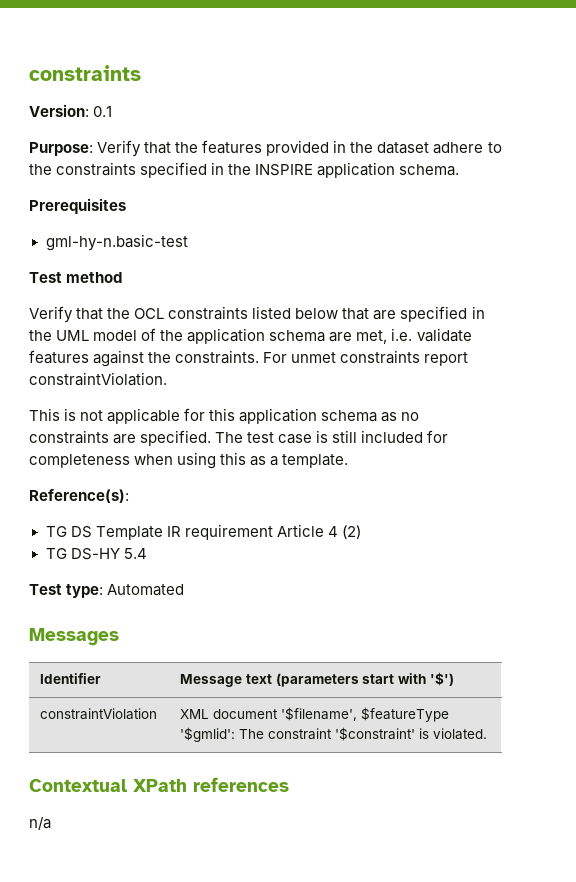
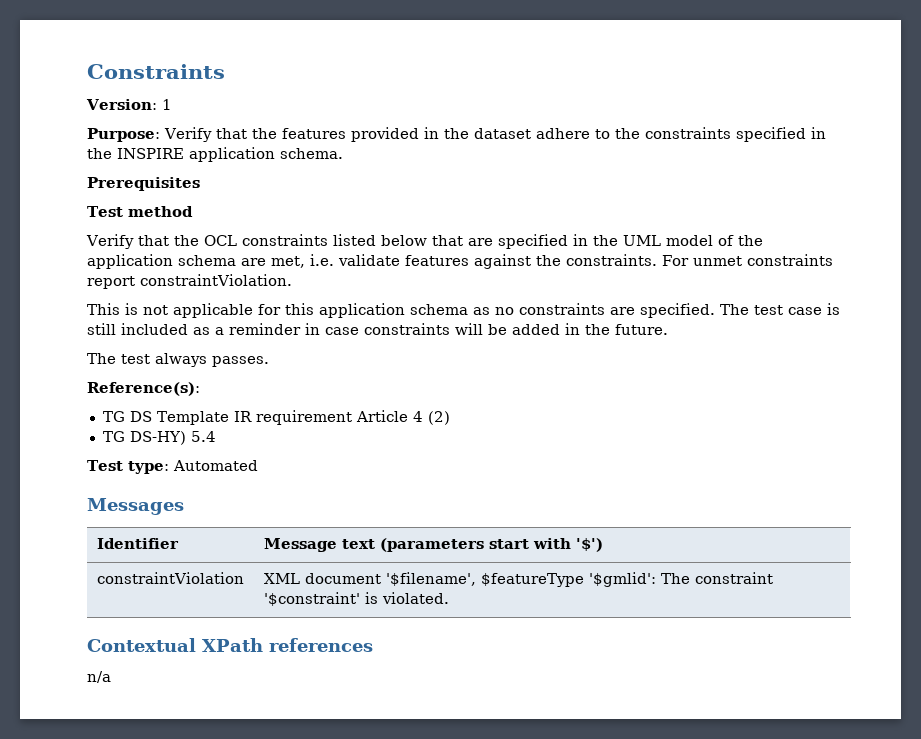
[29,65,141,81] constraints -> [87,64,225,79] Constraints
[93,106,113,117] 0.1 -> [161,99,172,110] 1
[45,234,188,251] // gml-hy-n.basic-test -> (200, 184) none
[427,430,449,443] [29,452,349,469] for completeness when using this as a template. -> [193,323,668,335] [87,353,269,367] as a reminder in case constraints will be added in the future. // The test always passes.
[70,548,120,560] DS-HY -> [129,431,186,445] DS-HY)

